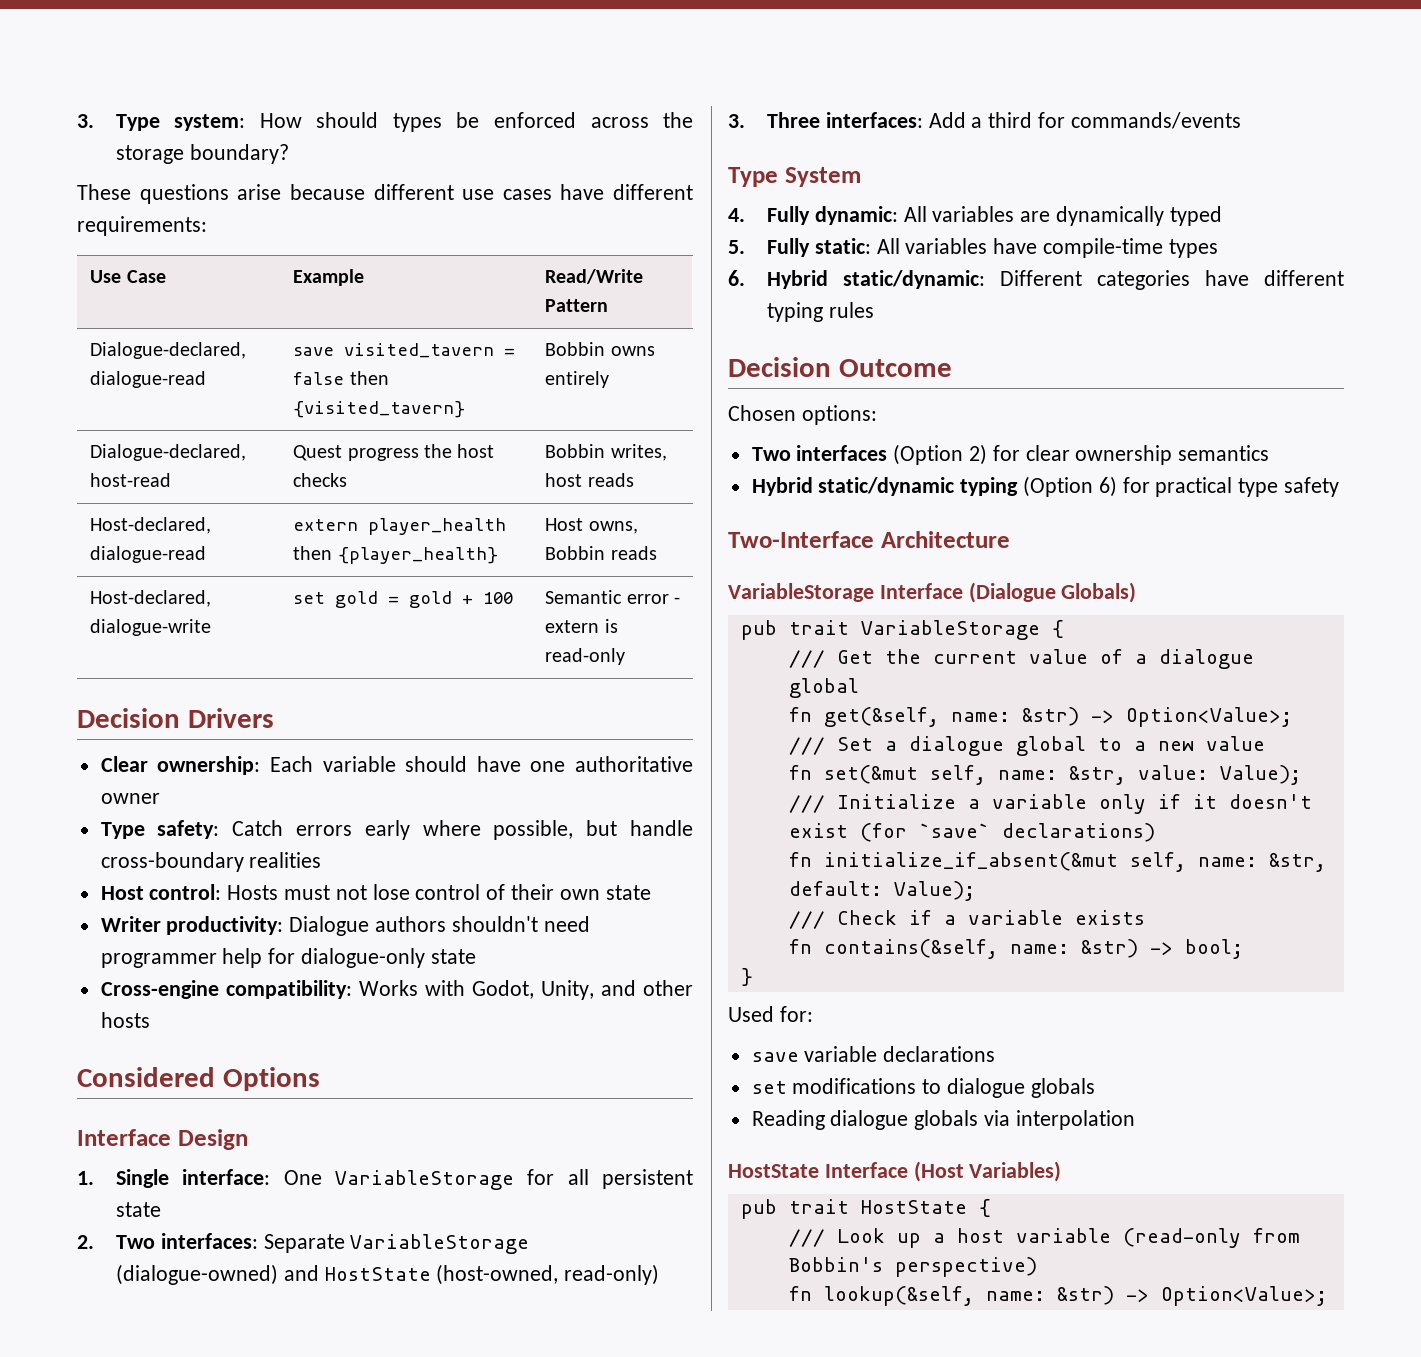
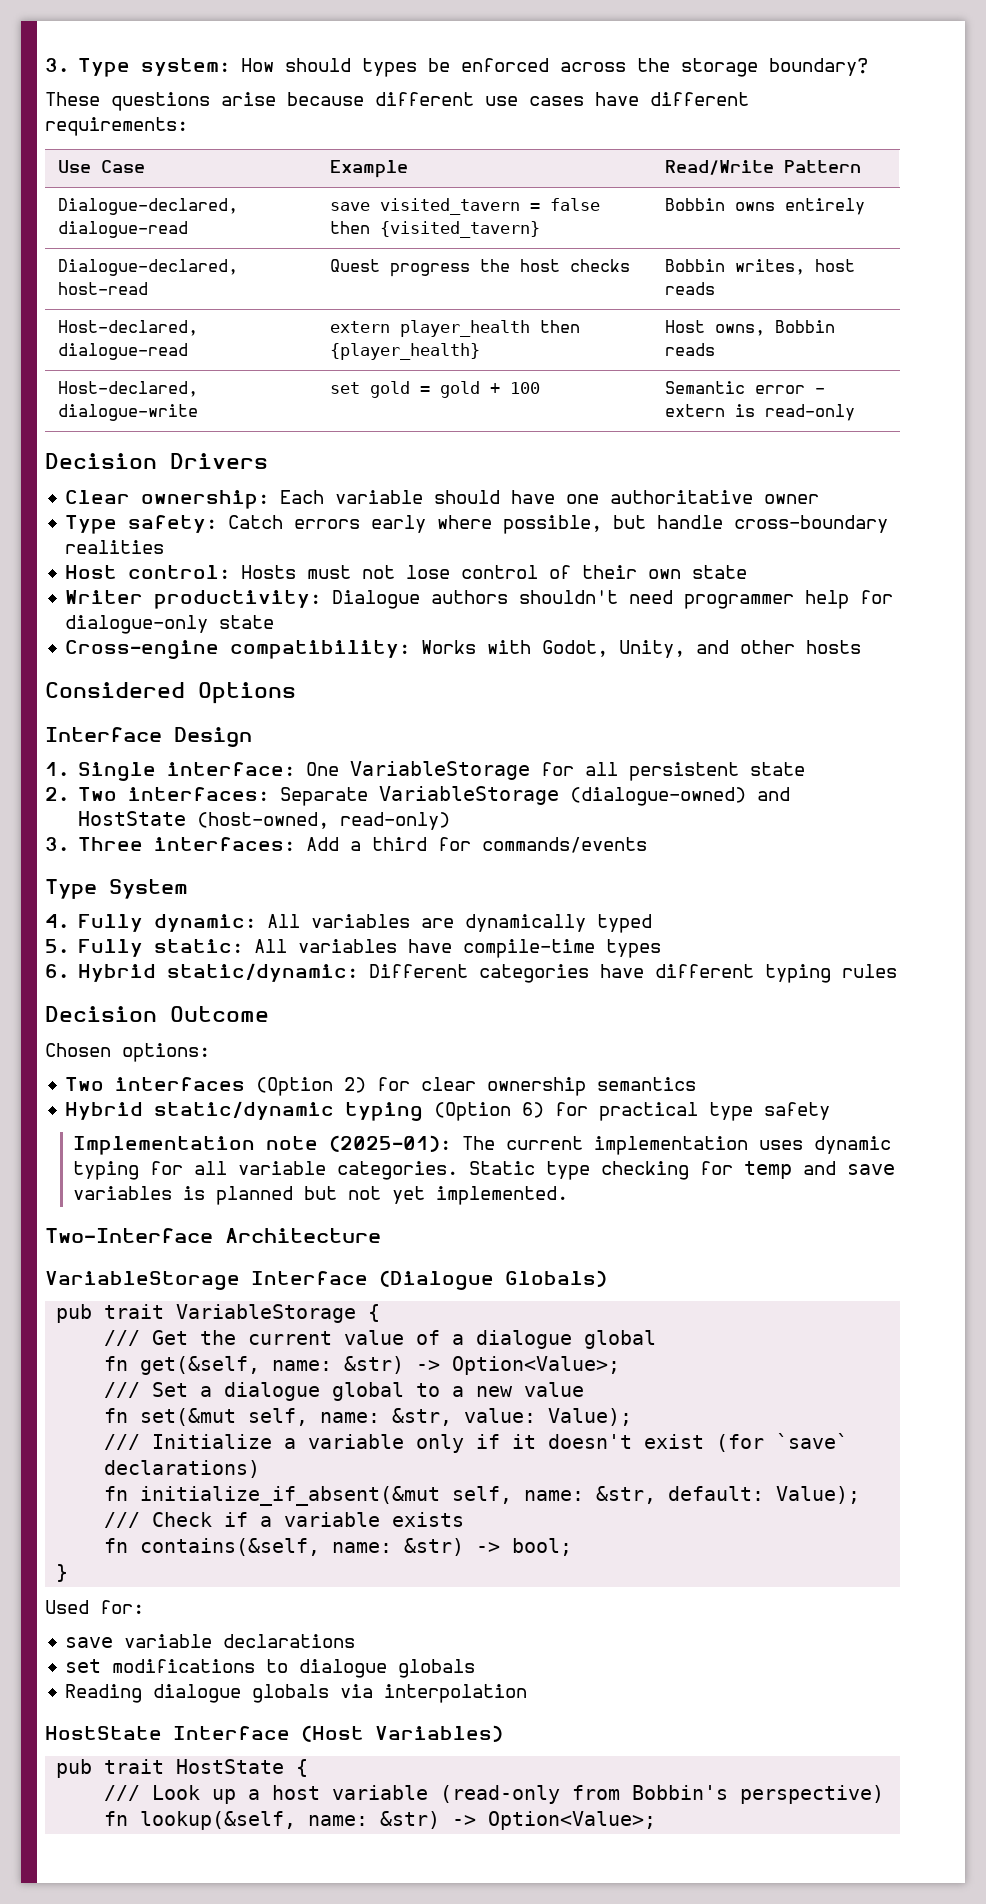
(1340, 487) none -> [73,1135,892,1155] [73,1161,896,1180] [73,1186,569,1205] // Implementation note (2025-01): The current implementation uses dynamic typing for all variable categories. Static type checking for temp and save variables is planned but not yet implemented.

